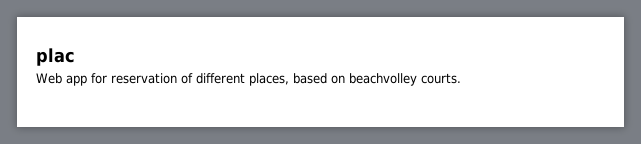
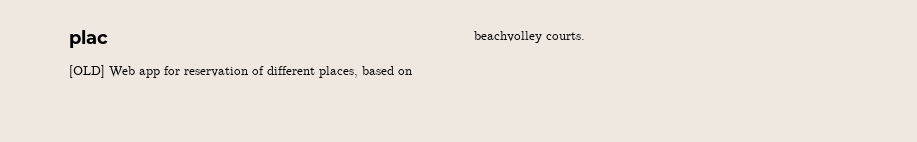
(75, 57) none -> [69,65,105,78] [OLD]

